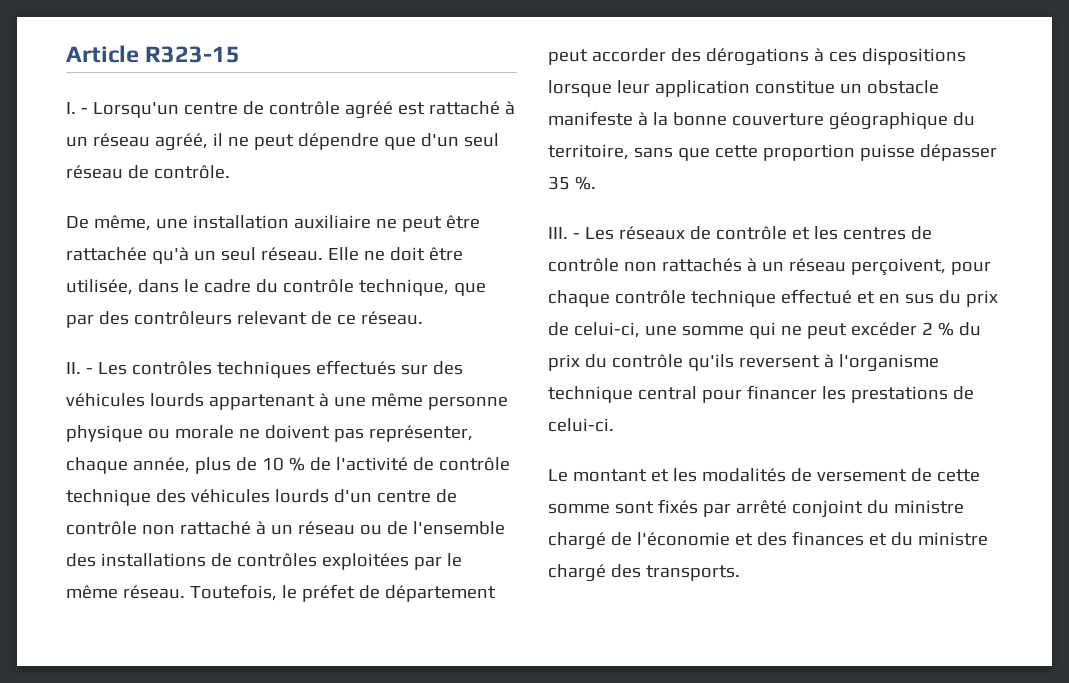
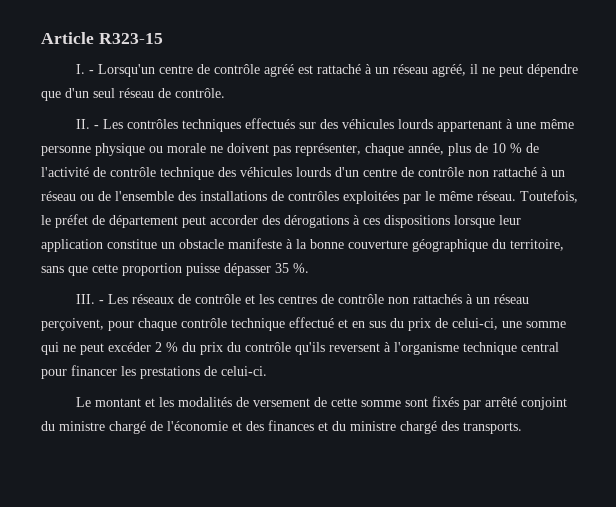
[66,215,480,232] [66,247,463,264] [66,279,486,296] [66,311,423,328] // De même, une installation auxiliaire ne peut être rattachée qu'à un seul réseau. Elle ne doit être utilisée, dans le cadre du contrôle technique, que par des contrôleurs relevant de ce réseau. -> (225, 93) none

